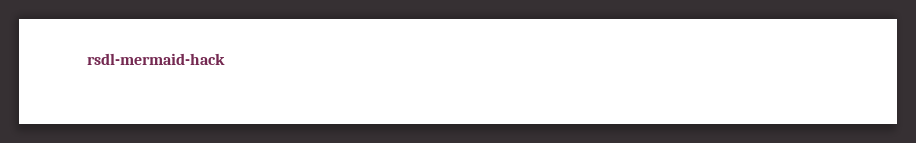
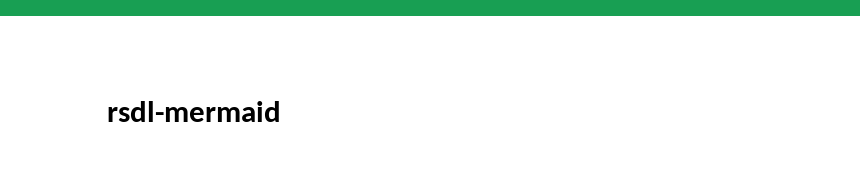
[87,53,225,65] rsdl-mermaid-hack -> [107,101,281,122] rsdl-mermaid

